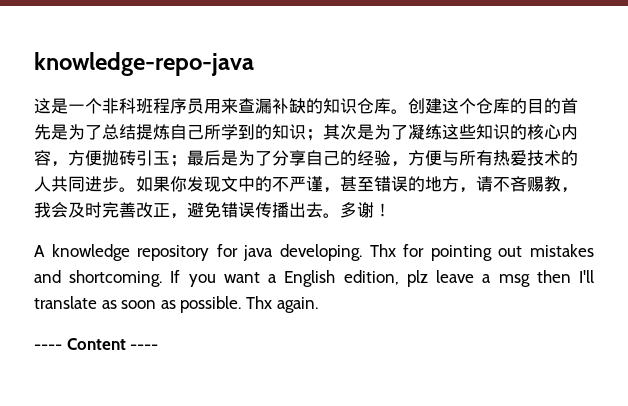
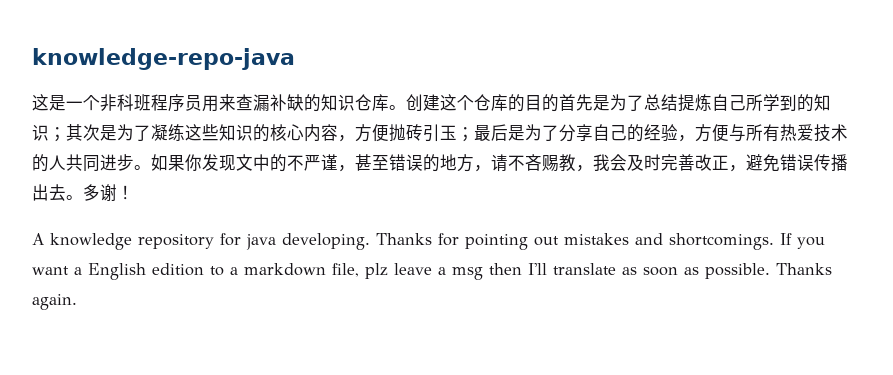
[369,244,396,257] Thx -> [376,233,432,245] Thanks
[69,270,163,287] shortcoming. -> [669,233,774,250] shortcomings.
[343,270,399,285] edition, -> [152,263,359,277] edition to a markdown file,
[245,296,272,309] Thx -> [776,263,832,275] Thanks
[34,338,159,350] // ---- Content ---- -> (77, 302) none

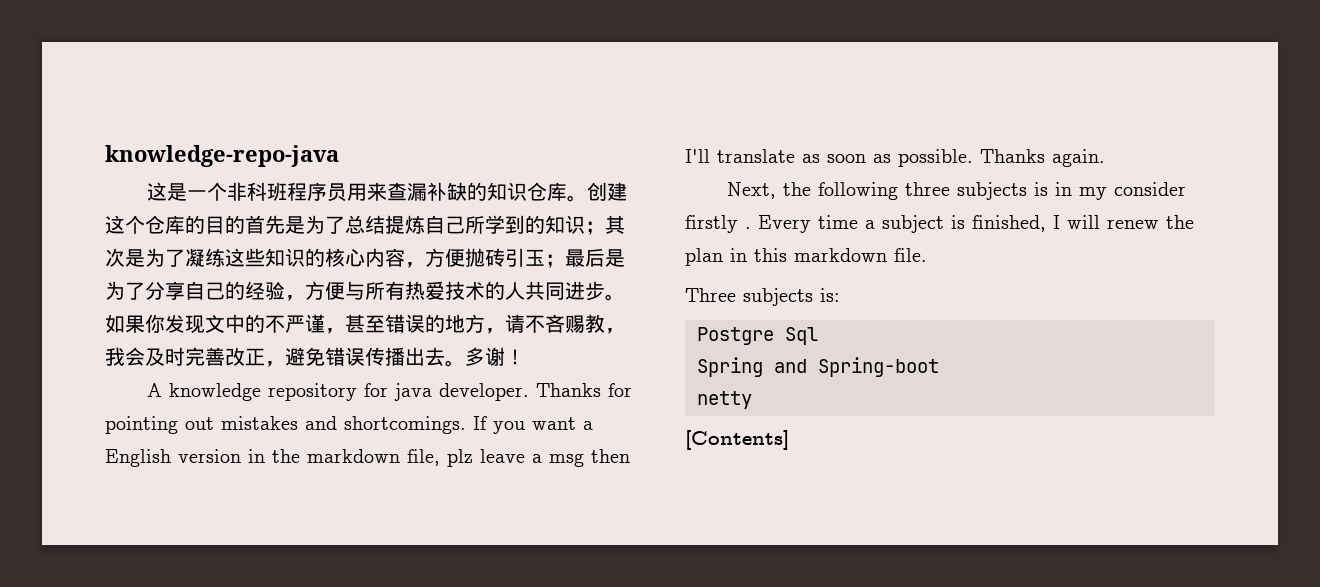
[282,233,370,250] developing. -> [438,383,529,401] developer.
[152,263,238,276] edition to a -> [178,449,300,463] version in the
(77, 302) none -> [726,182,1186,200] [685,215,1194,233] [685,248,927,266] [685,288,840,306] [697,327,818,345] [697,357,939,377] [697,391,752,409] [685,430,789,450] // Next, the following three subjects is in my consider firstly . Every time a subject is finished, I will renew the plan in this markdown file. // Three subjects is: // Postgre Sql // Spring and Spring-boot // netty // [Contents]

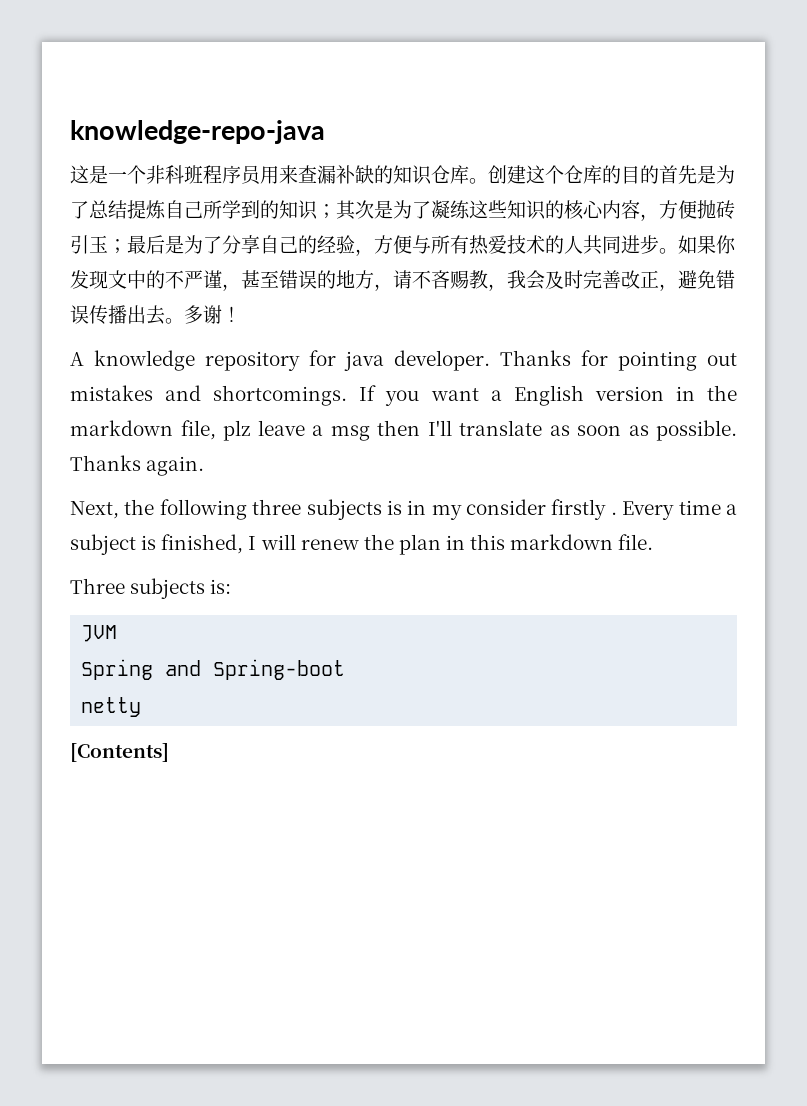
[697,327,818,345] Postgre Sql -> [81,625,118,642] JVM

